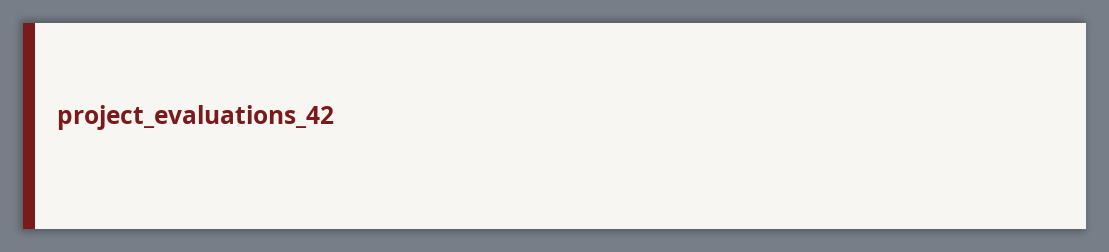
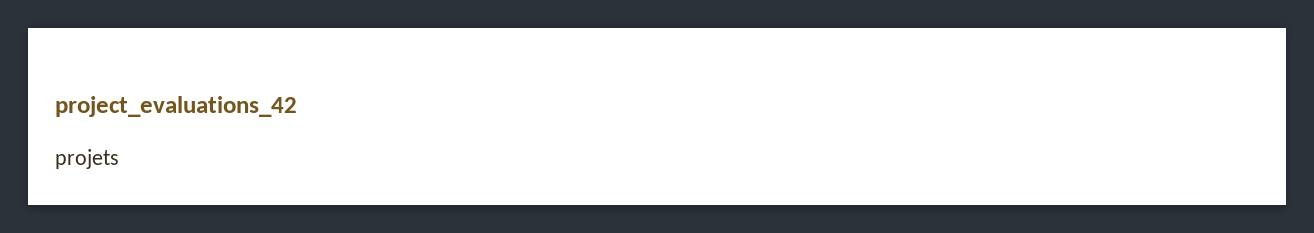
(334, 117) none -> [55,149,119,169] // projets

